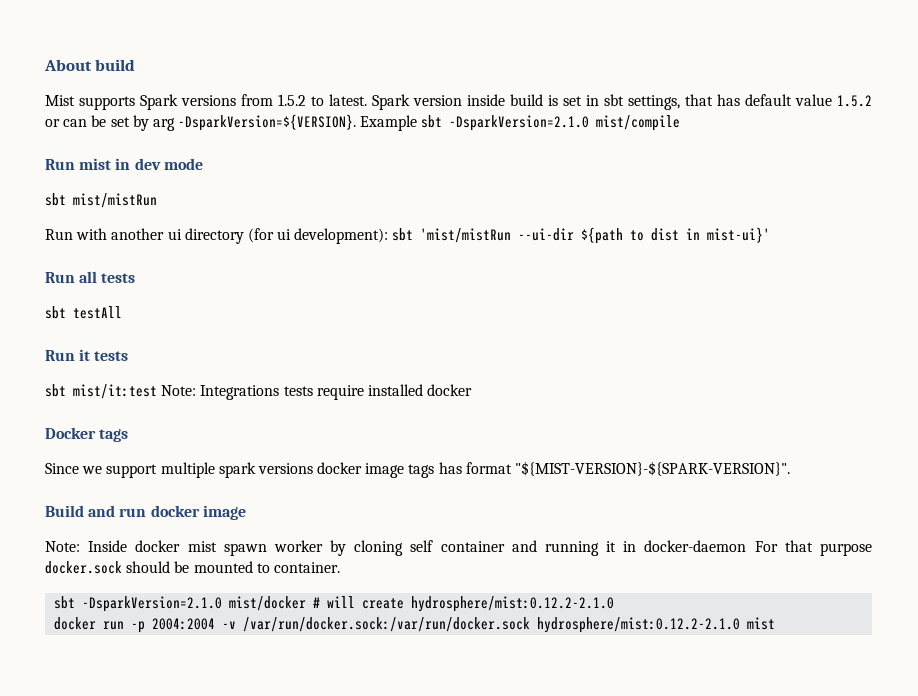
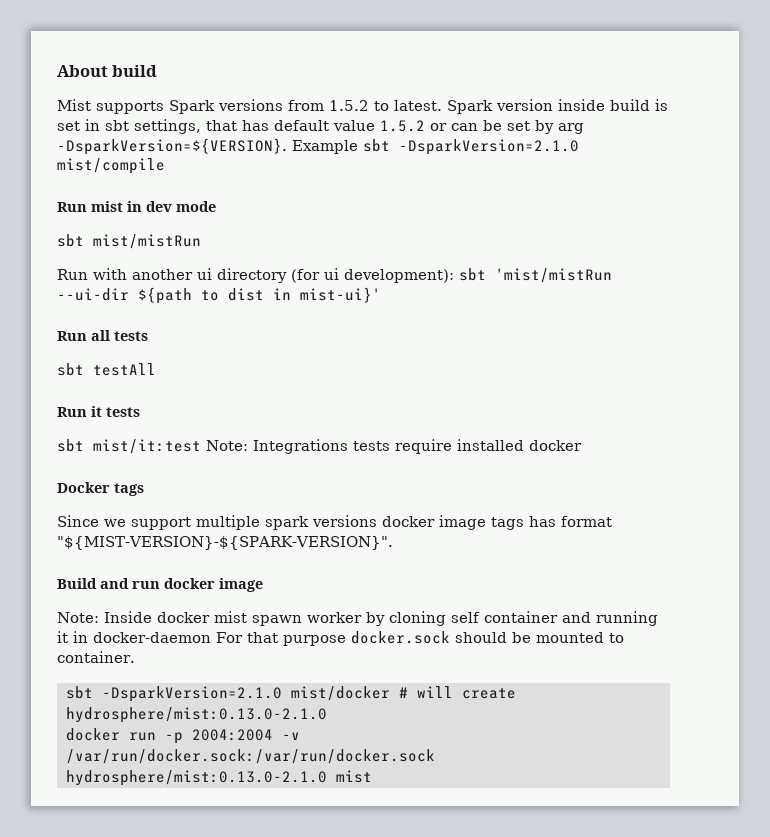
[411,596,615,612] hydrosphere/mist:0.12.2-2.1.0 -> [65,707,327,723] hydrosphere/mist:0.13.0-2.1.0
[537,617,741,633] hydrosphere/mist:0.12.2-2.1.0 -> [65,770,327,786] hydrosphere/mist:0.13.0-2.1.0

